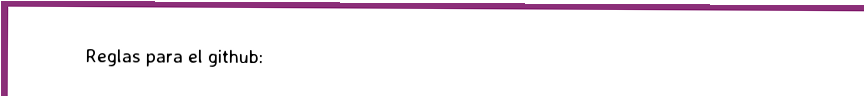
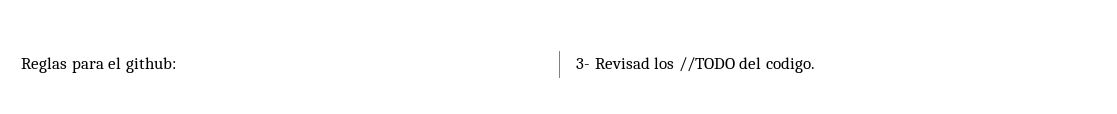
(264, 58) none -> [576,57,815,73] // 3- Revisad los //TODO del codigo.

